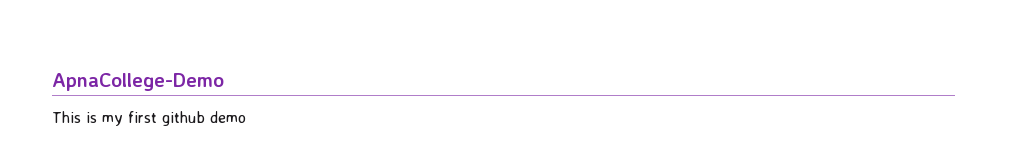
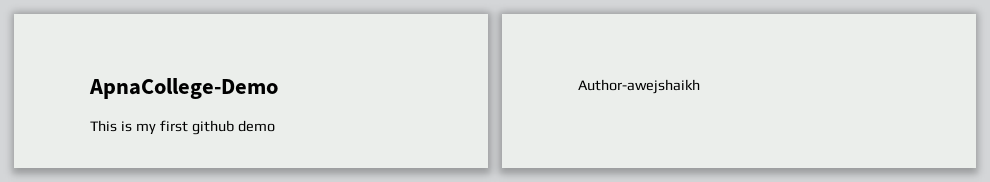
(246, 117) none -> [578,79,700,94] // Author-awejshaikh

